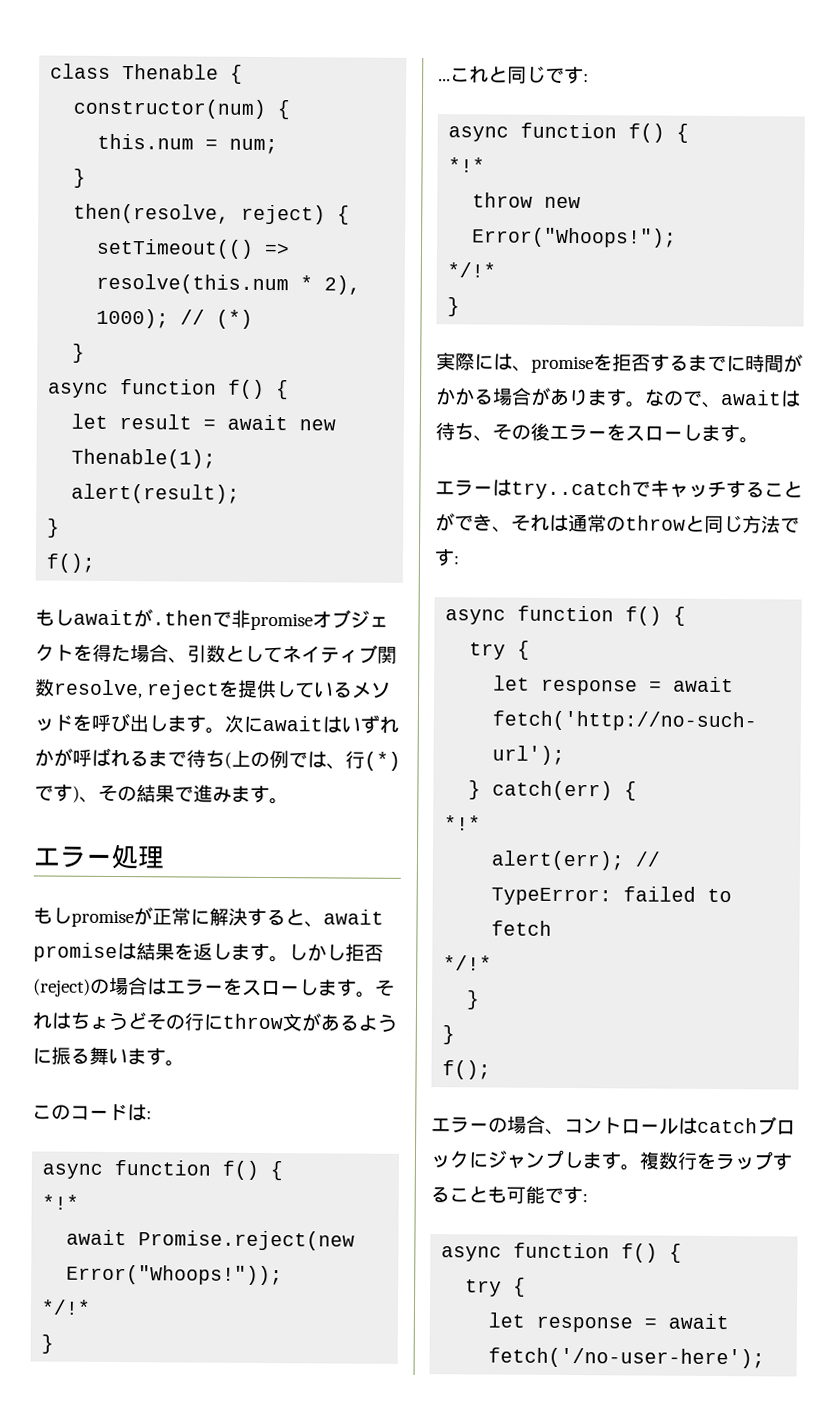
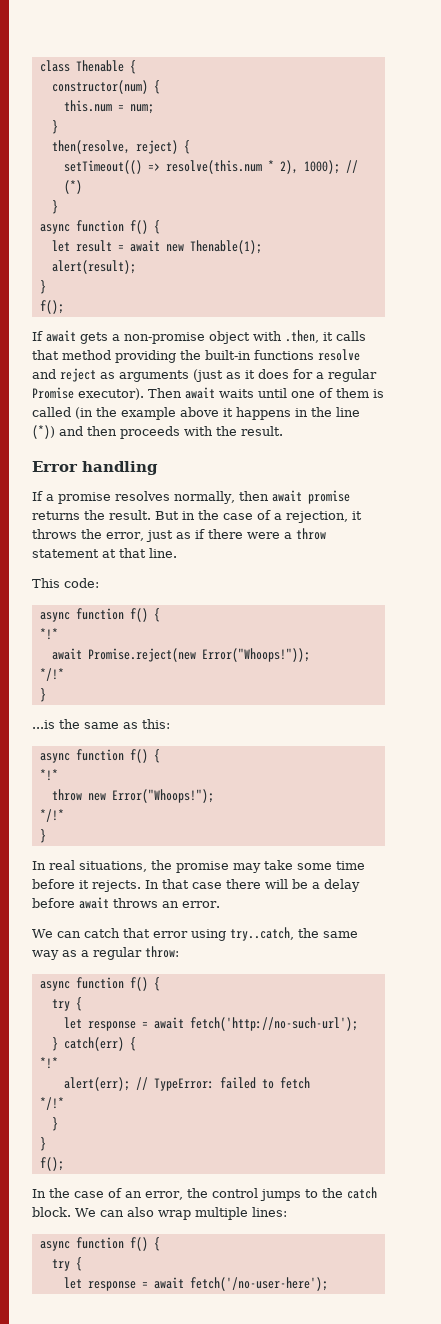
[35,609,389,631] [35,643,397,664] [35,678,392,700] [34,712,399,734] [34,747,401,771] [34,783,289,805] [33,843,165,870] [33,907,384,928] [33,942,384,963] [33,976,395,998] [32,1011,397,1032] [32,1046,185,1067] [32,1103,152,1122] もしawaitが.thenで非promiseオブジェクトを得た場合、引数としてネイティブ関数resolve, rejectを提供しているメソッドを呼び出します。次にawaitはいずれかが呼ばれるまで待ち(上の例では、行(*)です)、その結果で進みます。 // エラー処理 // もしpromiseが正常に解決すると、await promiseは結果を返します。しかし拒否(reject)の場合はエラーをスローします。それはちょうどその行にthrow文があるように振る舞います。 // このコードは: -> [32,330,366,344] [32,349,360,363] [32,368,377,382] [32,387,384,400] [32,407,360,420] [32,425,283,439] [32,461,158,475] [32,490,350,504] [32,510,362,523] [32,528,326,542] [32,548,177,558] [32,578,99,588] If await gets a non-promise object with .then, it calls that method providing the built-in functions resolve and reject as arguments (just as it does for a regular Promise executor). Then await waits until one of them is called (in the example above it happens in the line (*)) and then proceeds with the result. // Error handling // If a promise resolves normally, then await promise returns the result. But in the case of a rejection, it throws the error, just as if there were a throw statement at that line. // This code:
[438,65,589,85] ...これと同じです: -> [32,719,170,729] ...is the same as this:
[436,352,803,374] [435,387,801,409] [435,422,759,444] [435,479,803,500] [435,513,800,534] [434,548,459,567] 実際には、promiseを拒否するまでに時間がかかる場合があります。なので、awaitは待ち、その後エラーをスローします。 // エラーはtry..catchでキャッチすることができ、それは通常のthrowと同じ方法です: -> [32,860,365,873] [32,879,360,892] [32,897,220,909] [32,927,358,941] [32,946,179,960] In real situations, the promise may take some time before it rejects. In that case there will be a delay before await throws an error. // We can catch that error using try..catch, the same way as a regular throw:
[431,1115,796,1136] [430,1149,793,1171] [430,1185,588,1205] エラーの場合、コントロールはcatchブロックにジャンプします。複数行をラップすることも可能です: -> [32,1187,377,1201] [32,1207,287,1220] In the case of an error, the control jumps to the catch block. We can also wrap multiple lines:

